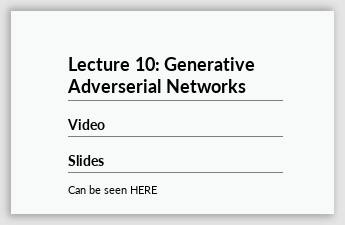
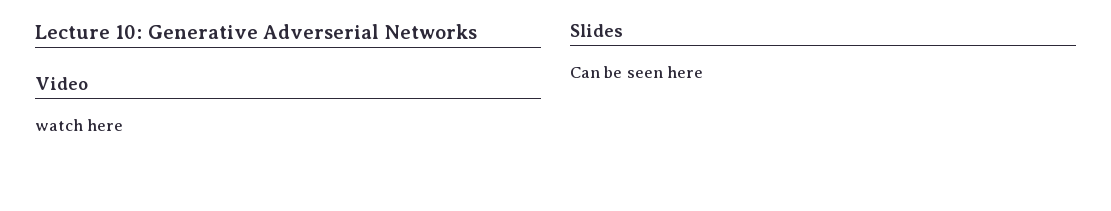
(105, 124) none -> [35,119,124,131] // watch here
[130,186,157,194] HERE -> [667,66,704,78] here

